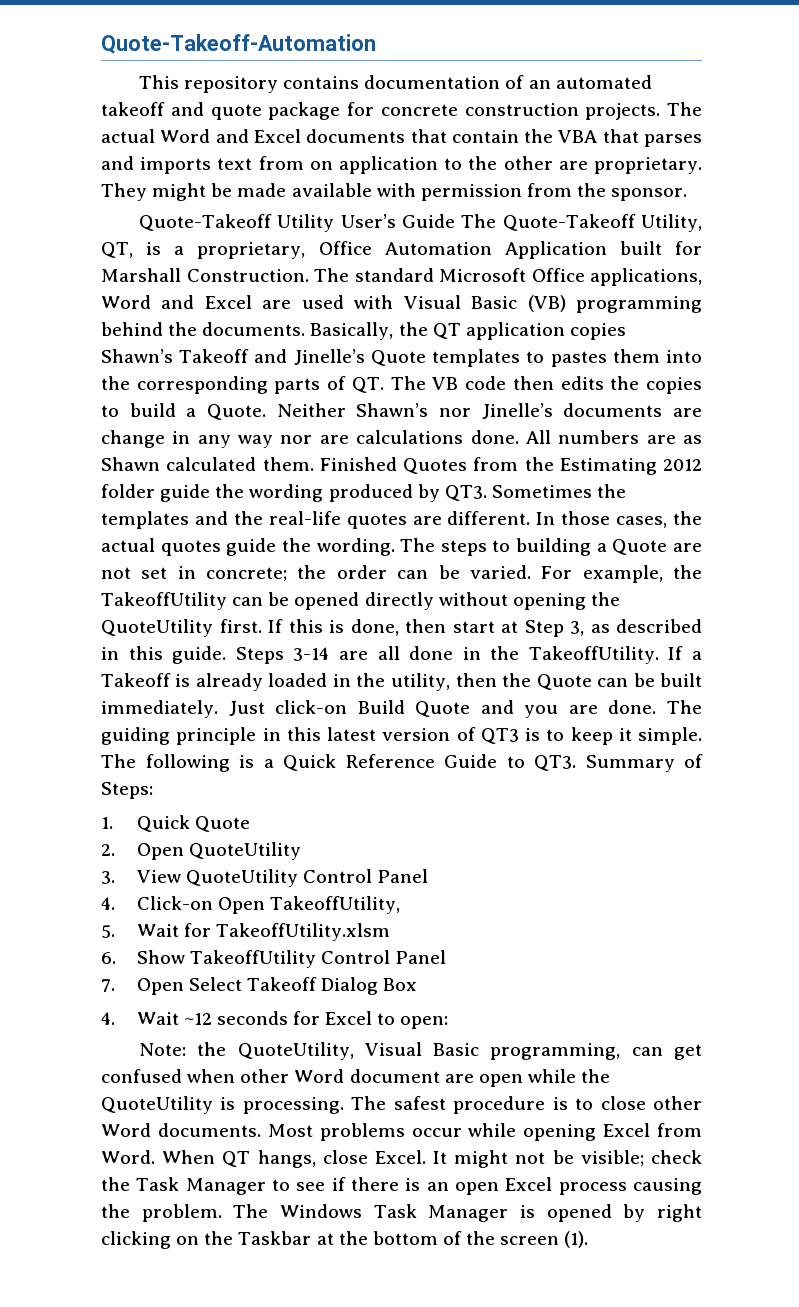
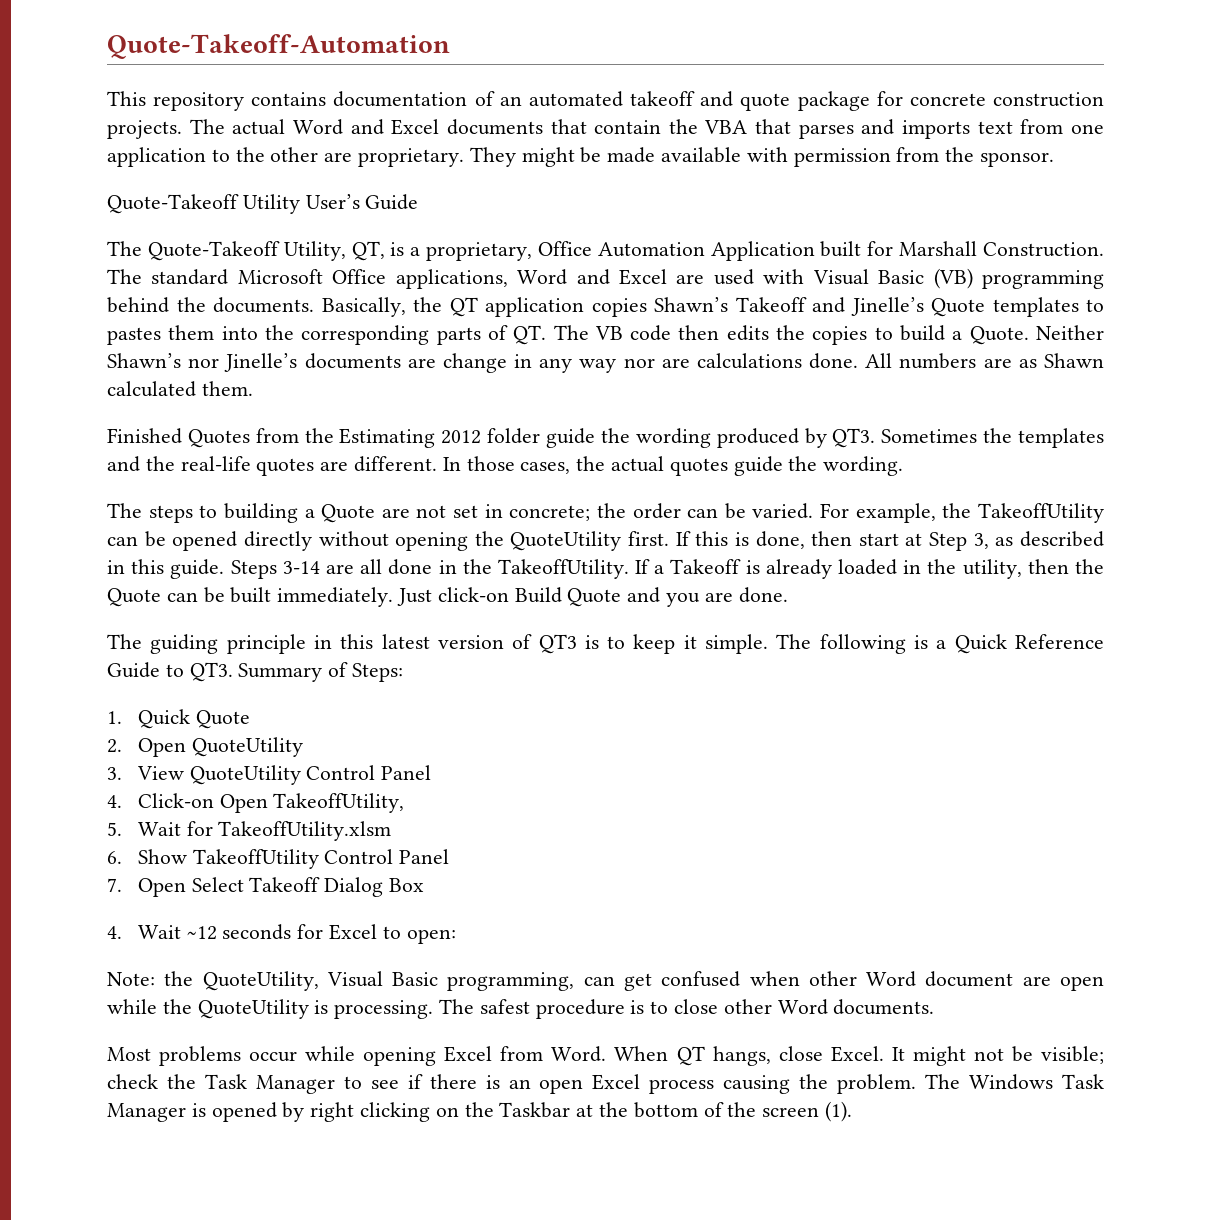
[309,161,333,170] on -> [1070,124,1104,134] one
(455, 221) none -> (419, 202) //
(314, 464) none -> (253, 388) //
(395, 547) none -> (904, 466) //
(657, 707) none -> (788, 595) //
(261, 1130) none -> (935, 1007) //

